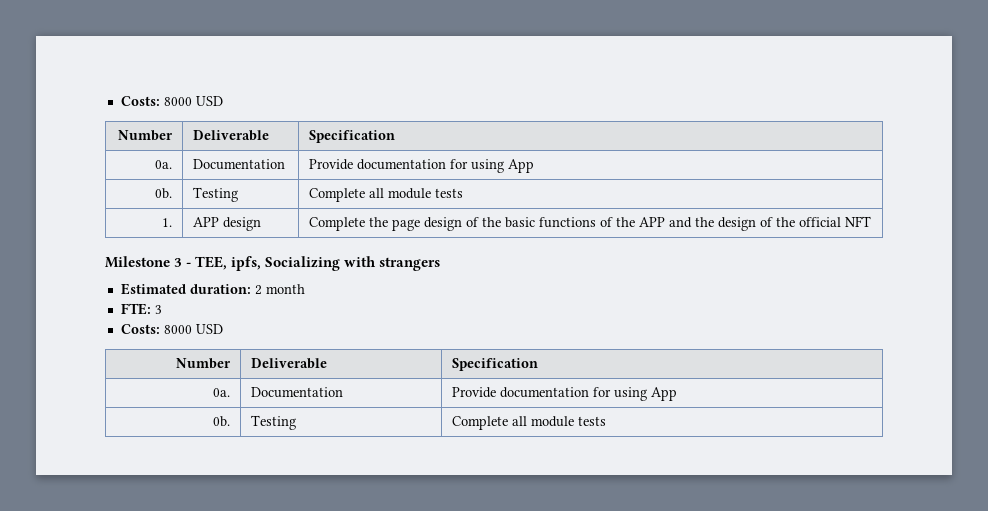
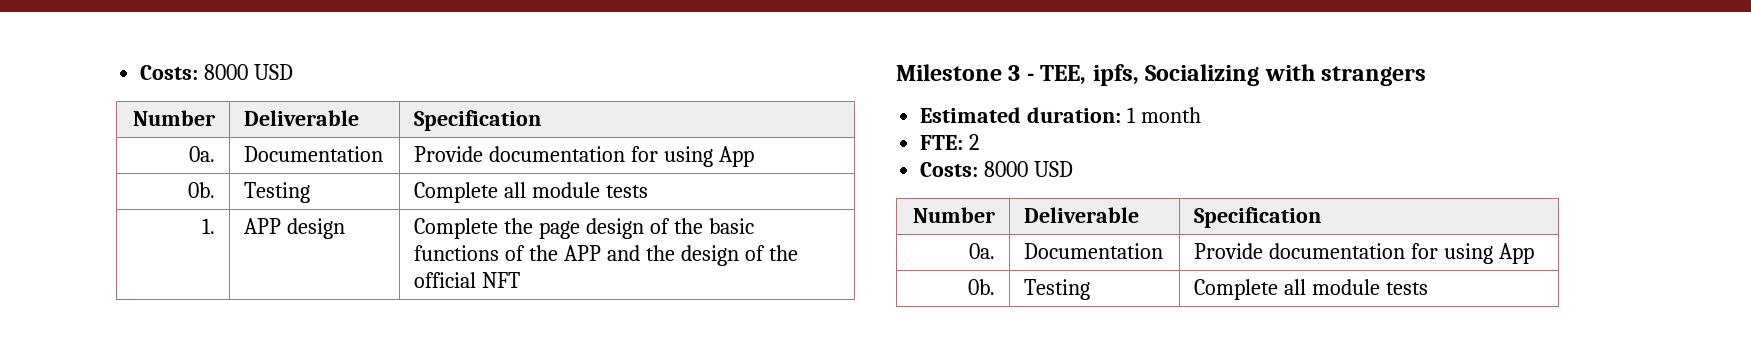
[254,285,262,295] 2 -> [1127,107,1137,123] 1
[154,305,162,314] 3 -> [969,134,980,150] 2

